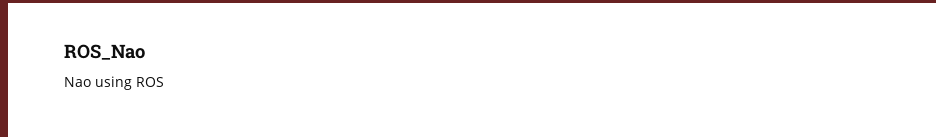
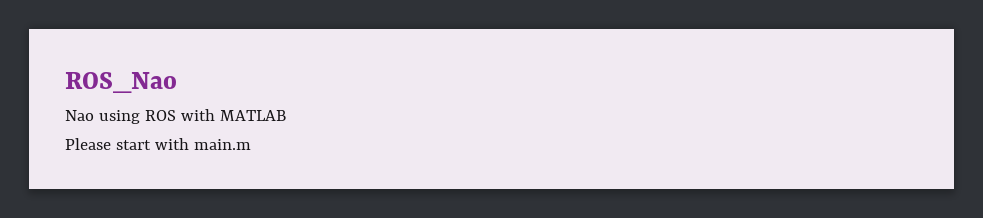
(164, 82) none -> [180,109,286,121] [65,138,251,150] with MATLAB // Please start with main.m

